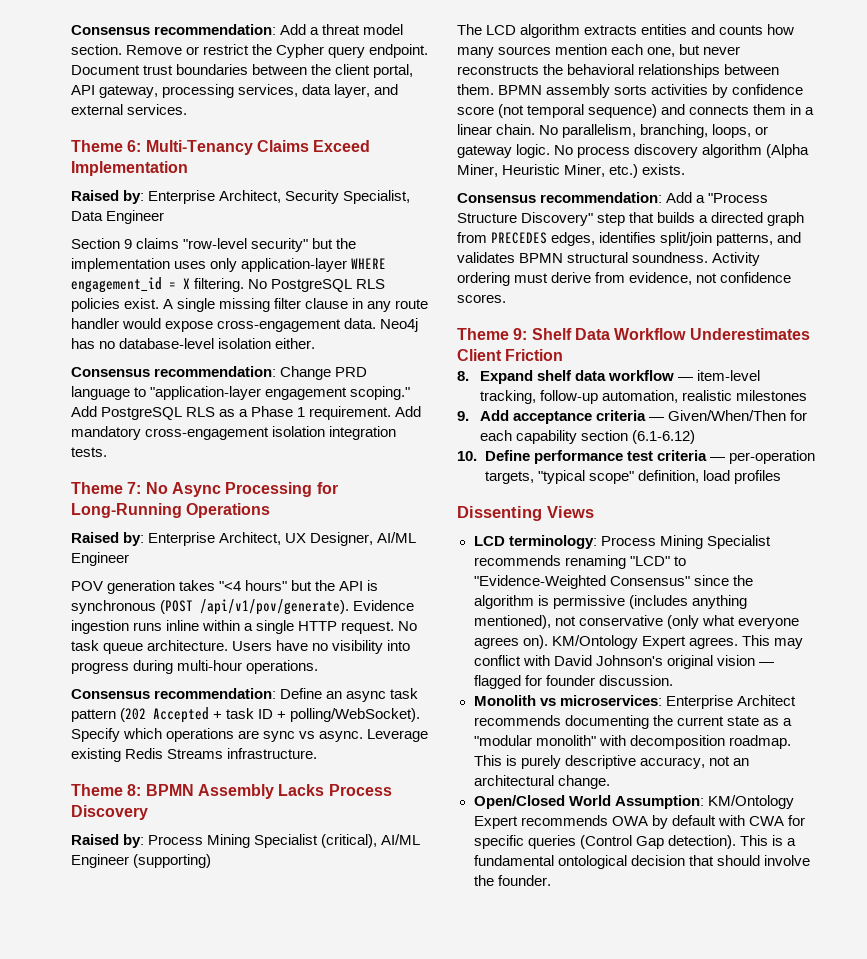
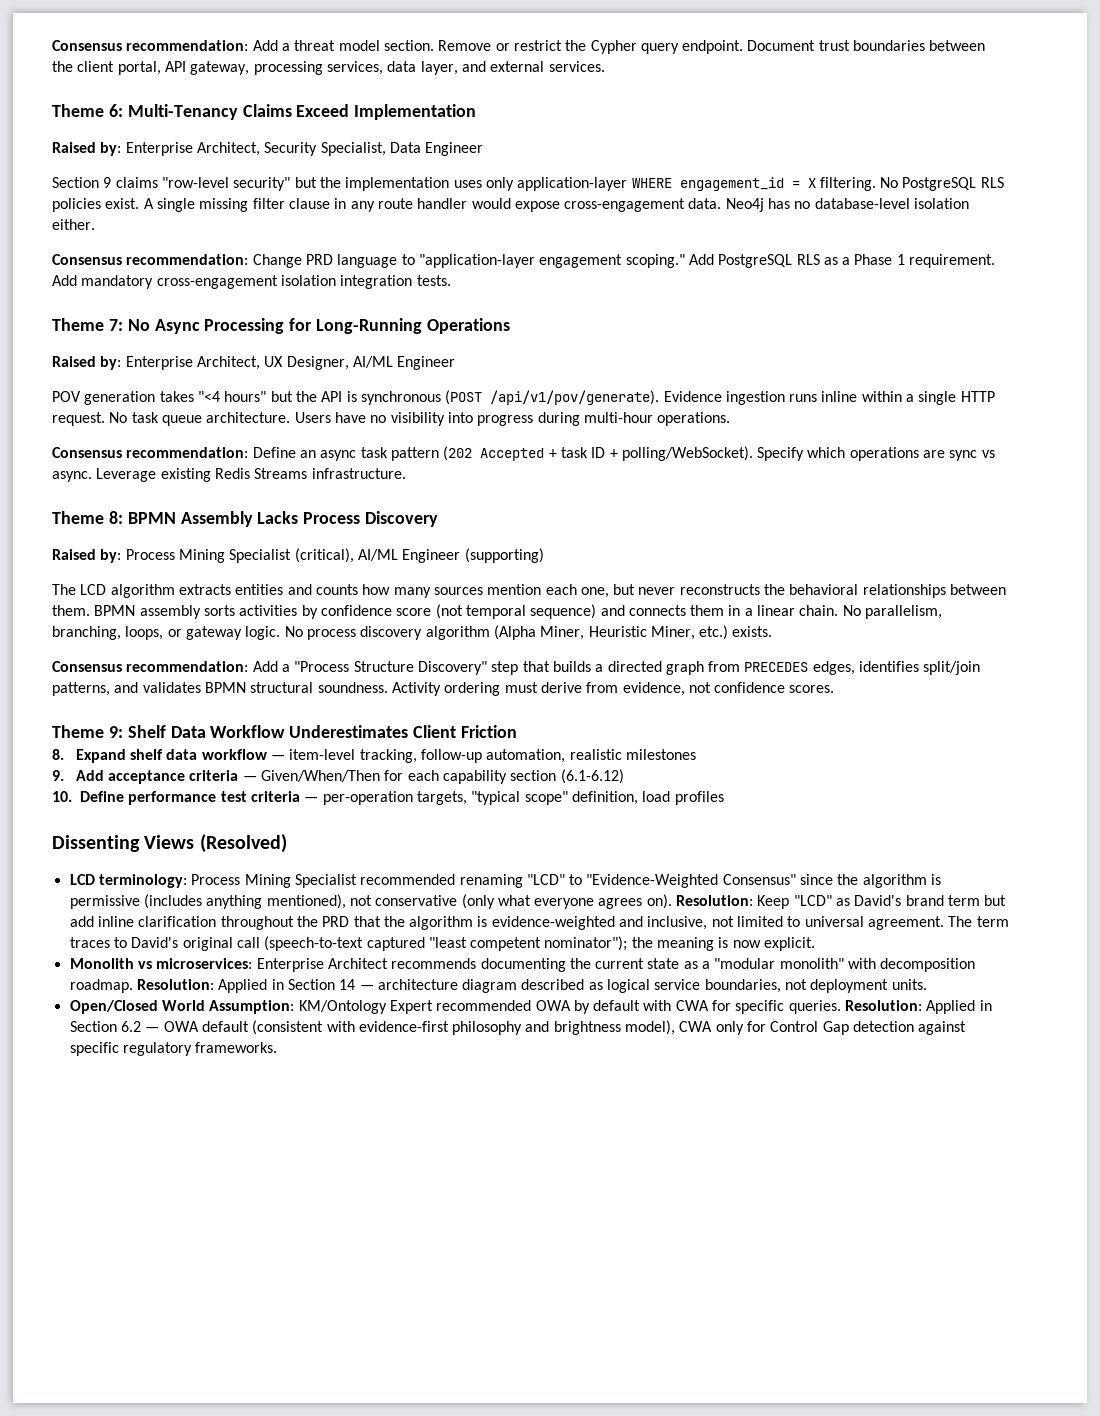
(594, 512) none -> [199,834,287,853] (Resolved)
[473,555,561,566] recommends -> [360,874,456,885] recommended
[551,635,803,649] [473,655,774,669] [473,675,673,689] KM/Ontology Expert agrees. This may conflict with David Johnson's original vision — flagged for founder discussion. -> [676,895,1007,909] [69,916,1009,930] [69,936,816,951] Resolution: Keep "LCD" as David's brand term but add inline clarification throughout the PRD that the algorithm is evidence-weighted and inclusive, not limited to universal agreement. The term traces to David's original call (speech-to-text captured "least competent nominator"); the meaning is now explicit.
[473,755,749,769] [473,775,610,789] This is purely descriptive accuracy, not an architectural change. -> [136,979,927,993] Resolution: Applied in Section 14 — architecture diagram described as logical service boundaries, not deployment units.
[520,815,608,826] recommends -> [436,1000,532,1011] recommended
[527,835,796,849] [473,855,810,869] [473,875,551,886] queries (Control Gap detection). This is a fundamental ontological decision that should involve the founder. -> [788,1000,992,1014] [69,1020,967,1035] [69,1042,278,1056] queries. Resolution: Applied in Section 6.2 — OWA default (consistent with evidence-first philosophy and brightness model), CWA only for Control Gap detection against specific regulatory frameworks.

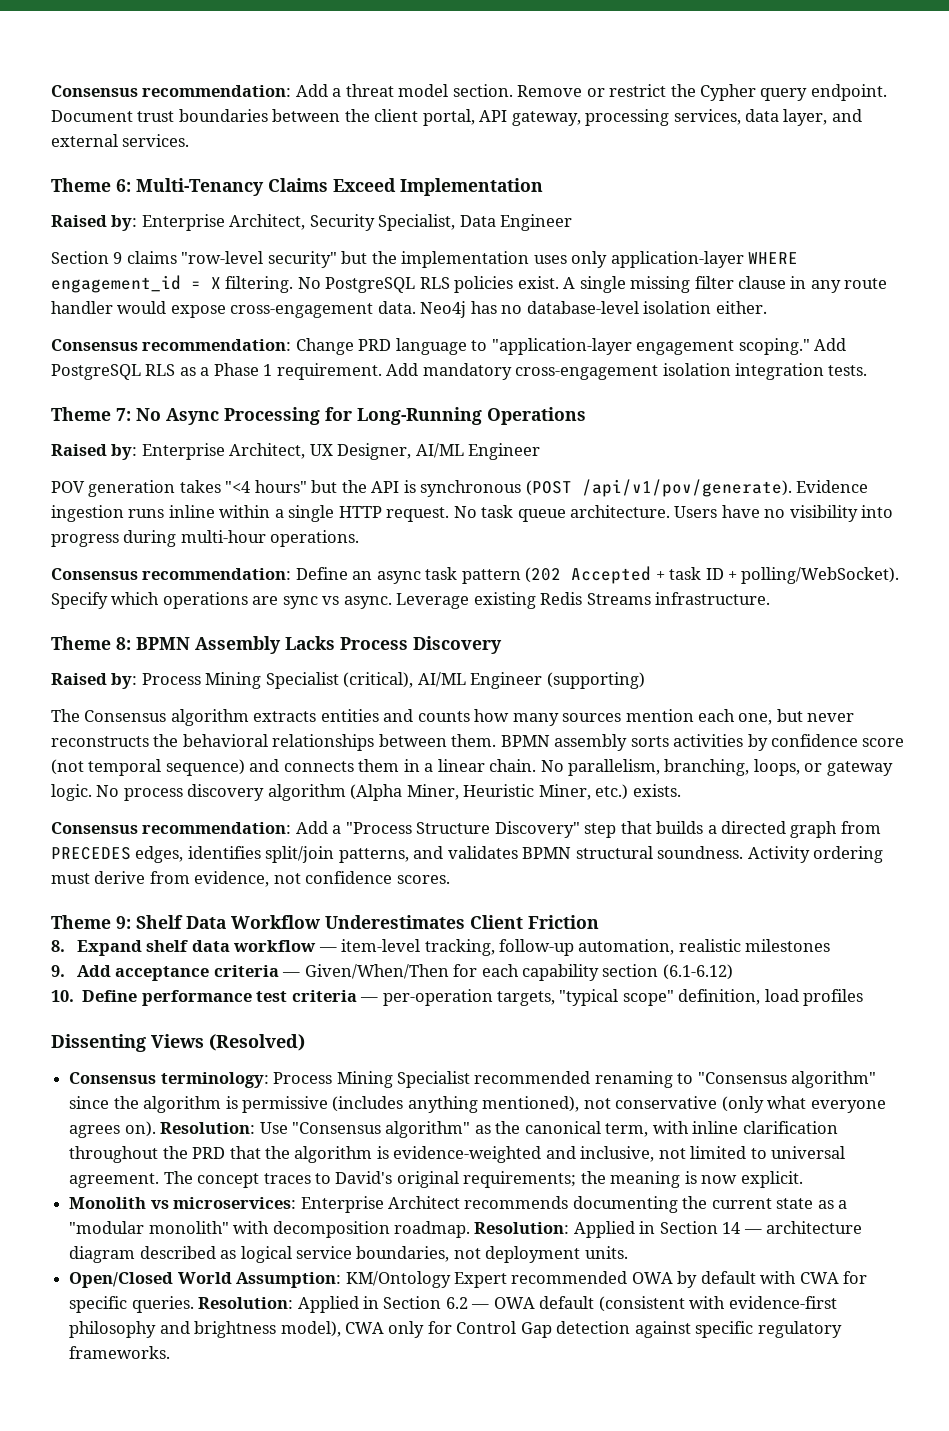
[80,584,107,595] LCD -> [84,710,167,722] Consensus
[69,874,95,885] LCD -> [69,1072,157,1084] Consensus
[526,874,796,888] "LCD" to "Evidence-Weighted Consensus" -> [677,1071,877,1088] to "Consensus algorithm"
[757,895,1007,909] [69,916,94,927] Keep "LCD" as David's brand term but add -> [259,1121,689,1138] Use "Consensus algorithm" as the canonical term, with
[976,916,1009,927] term -> [197,1173,260,1188] concept
[236,936,628,951] call (speech-to-text captured "least competent nominator"); -> [463,1171,577,1188] requirements;

